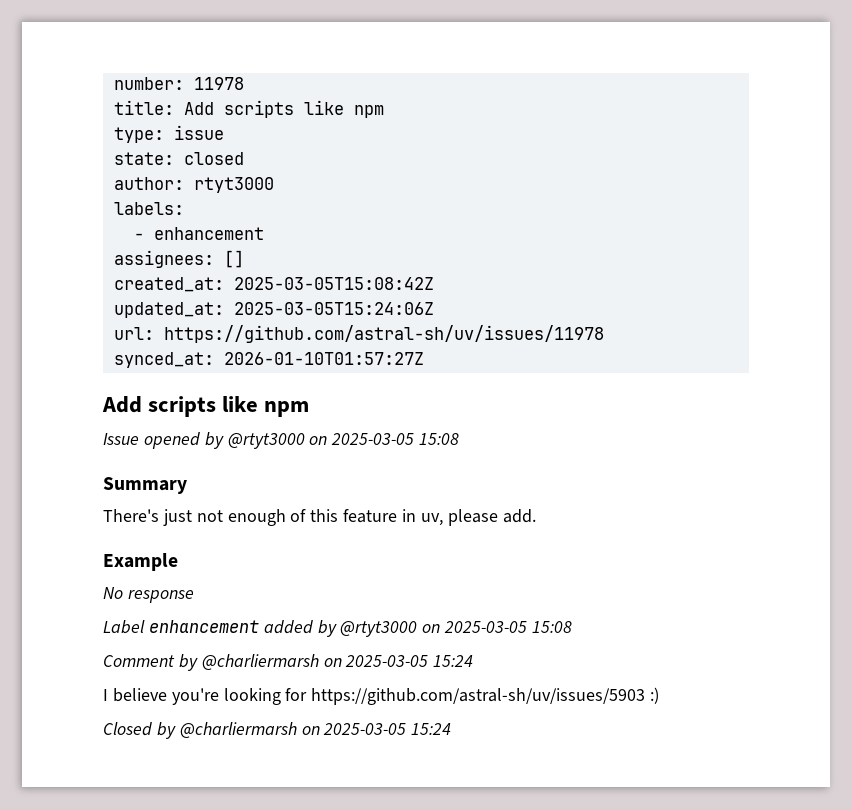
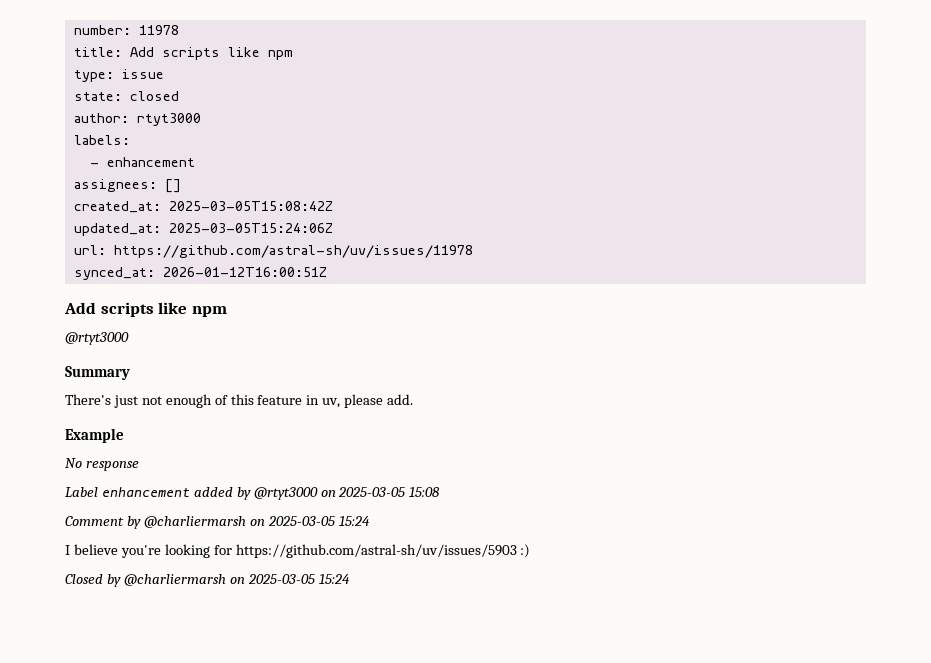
[223,352,424,365] [102,396,310,417] [103,432,460,449] 2026-01-10T01:57:27Z // Add scripts like npm // Issue opened by @rtyt3000 on 2025-03-05 15:08 -> [162,267,327,277] [64,302,227,317] [65,332,129,345] 2026-01-12T16:00:51Z // Add scripts like npm // @rtyt3000

